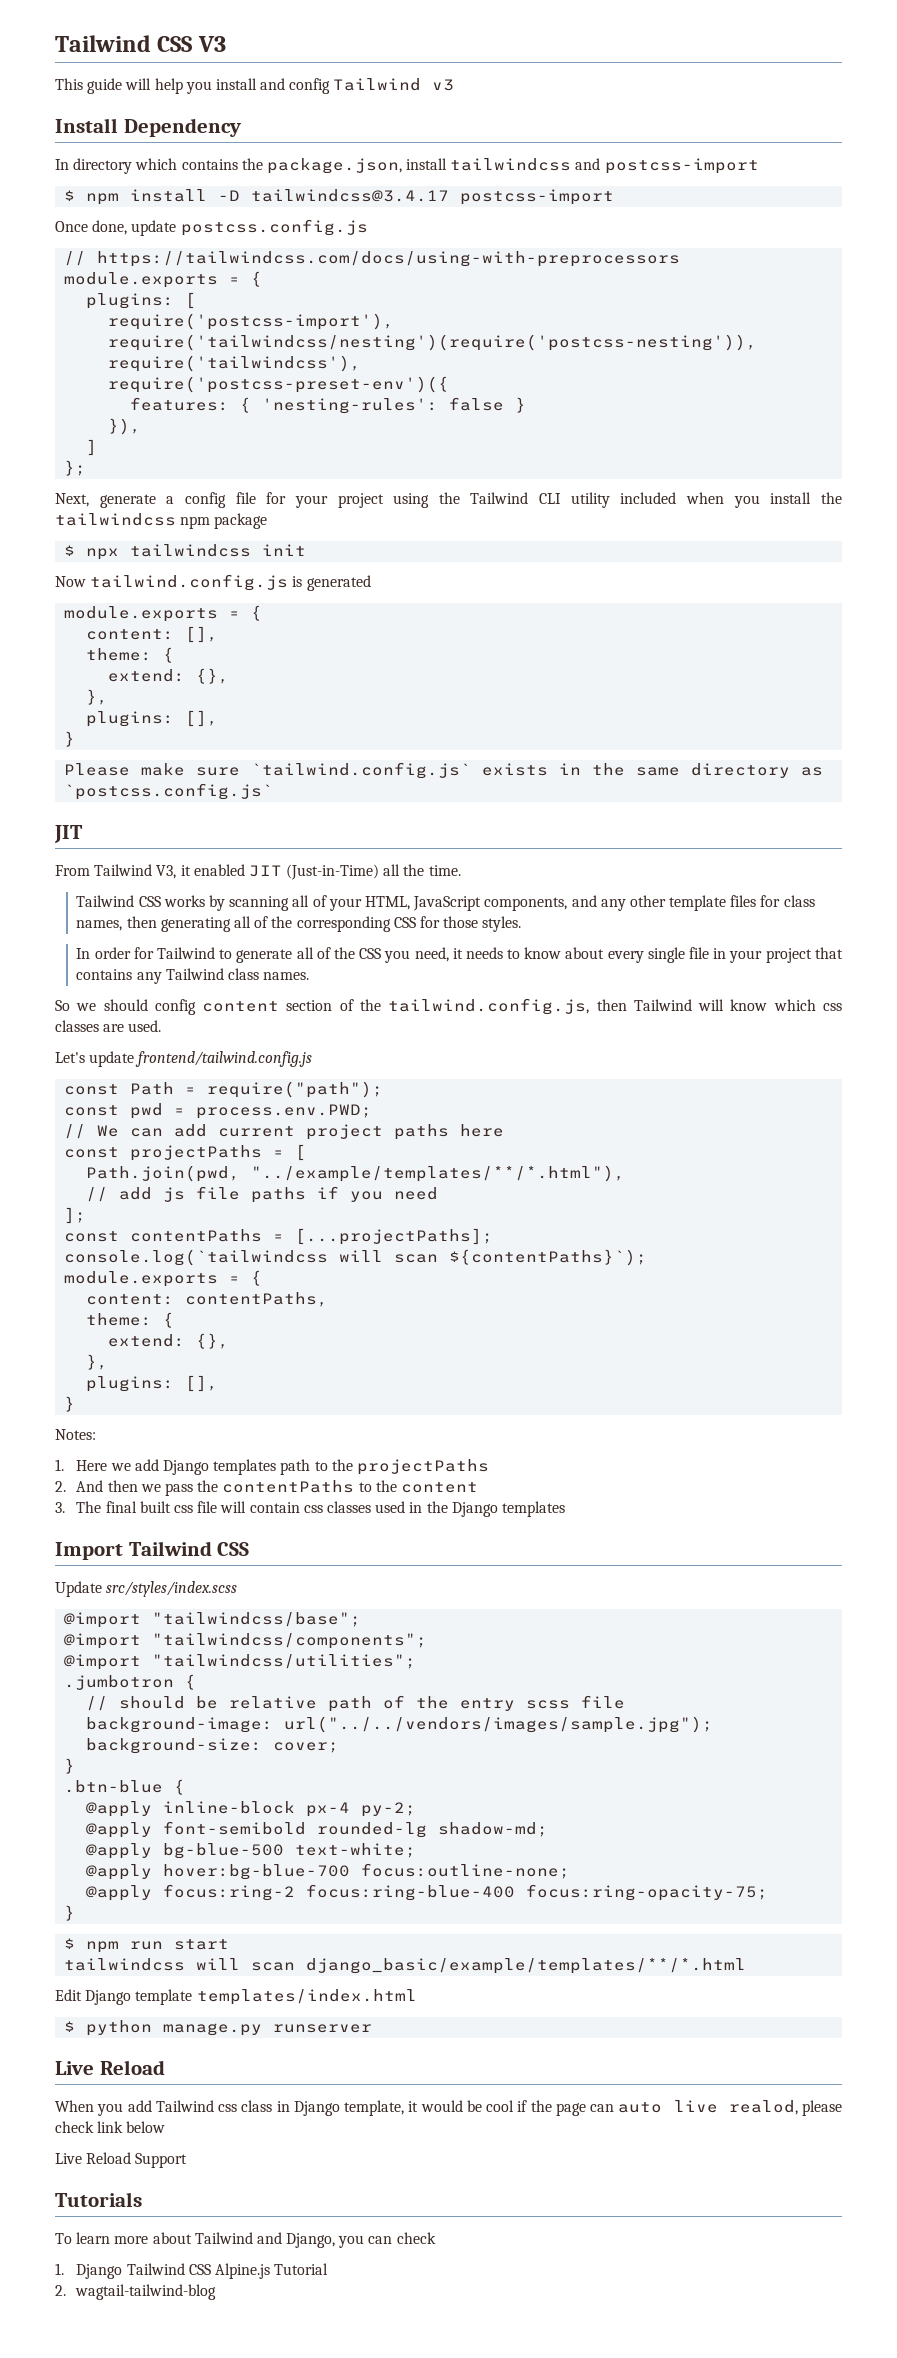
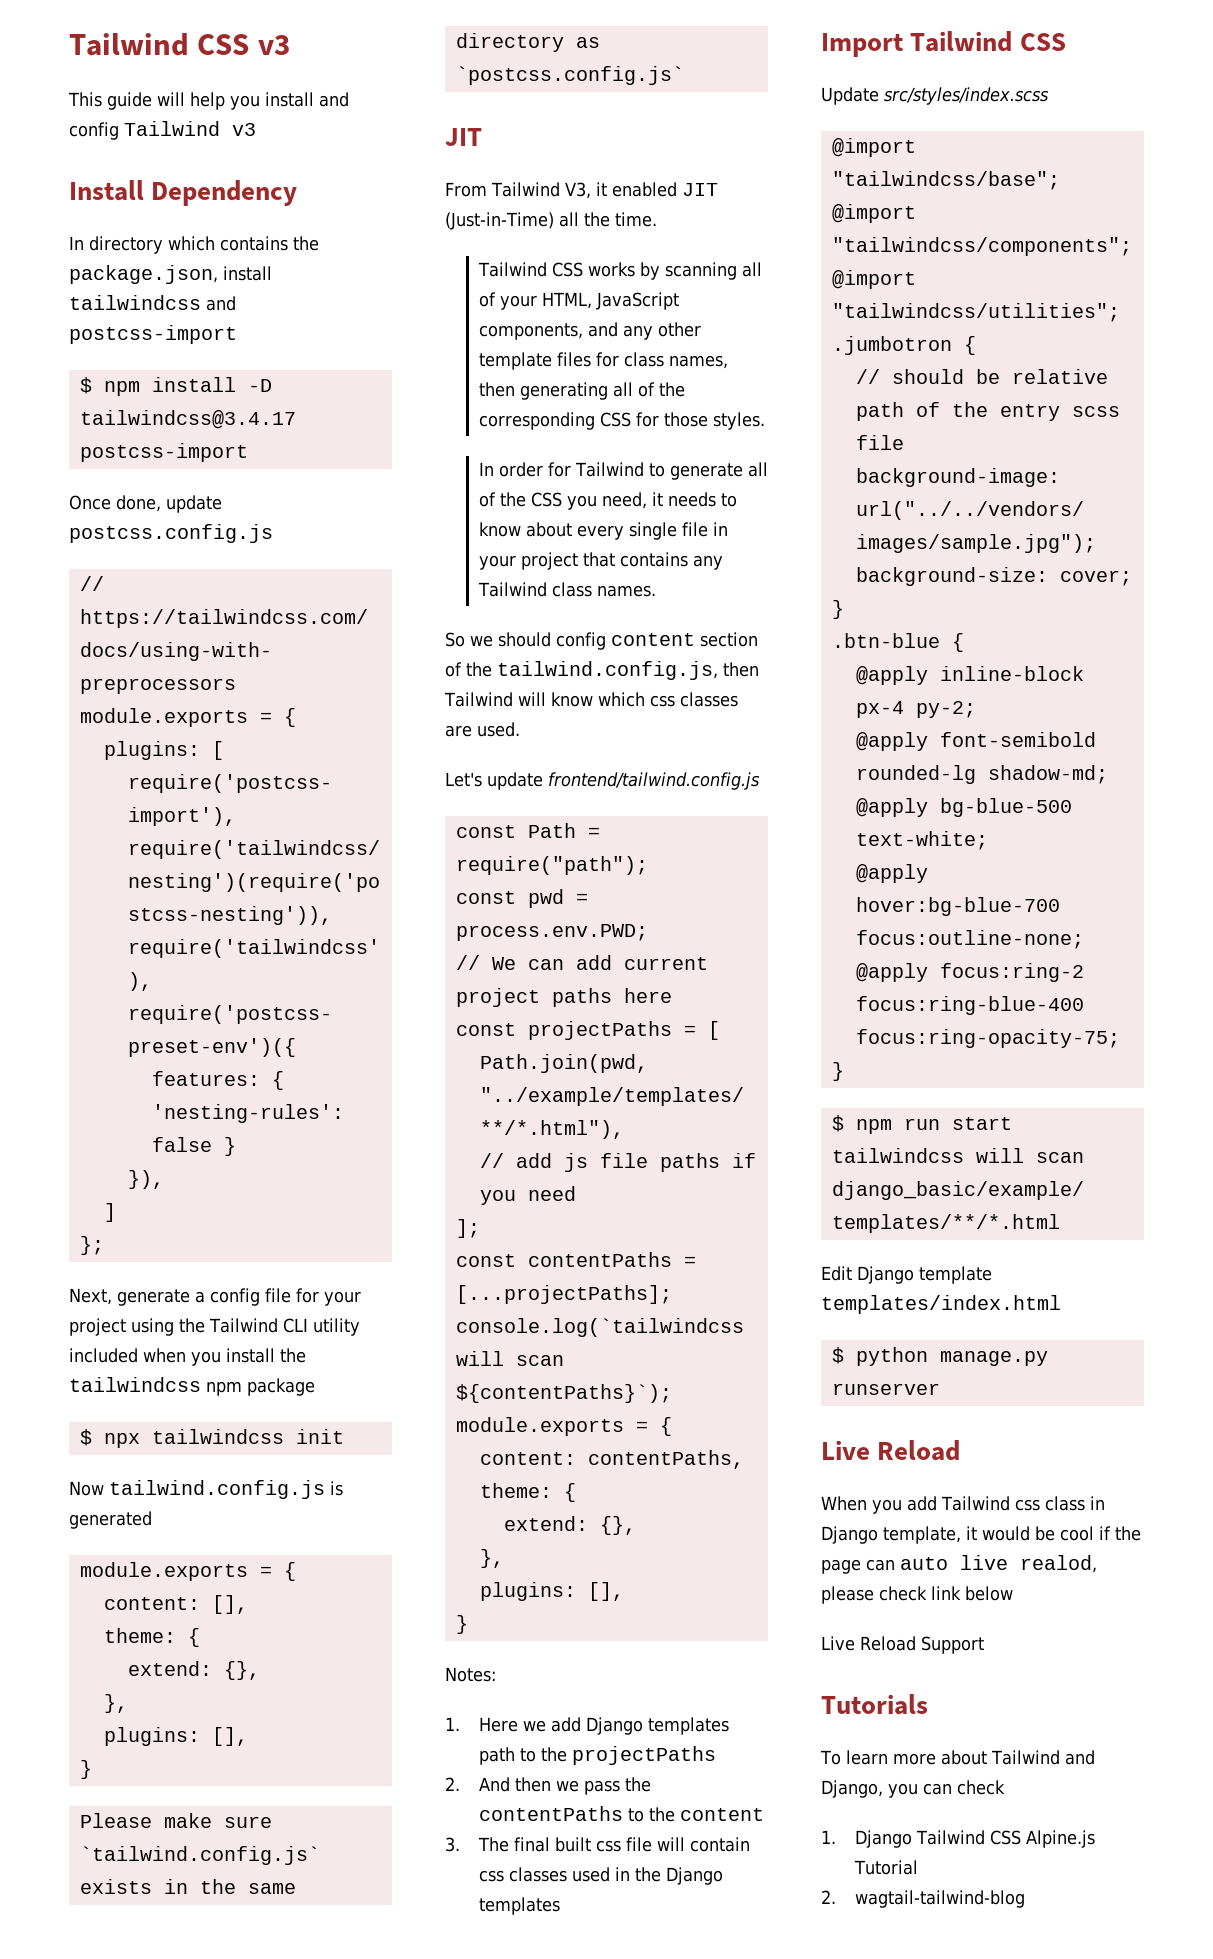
[55,35,226,52] Tailwind CSS V3 -> [69,33,290,56] Tailwind CSS v3

